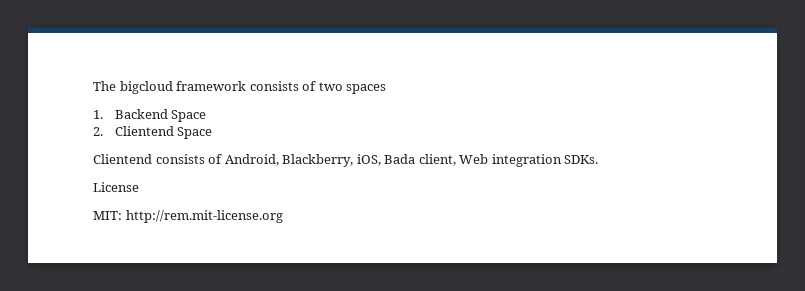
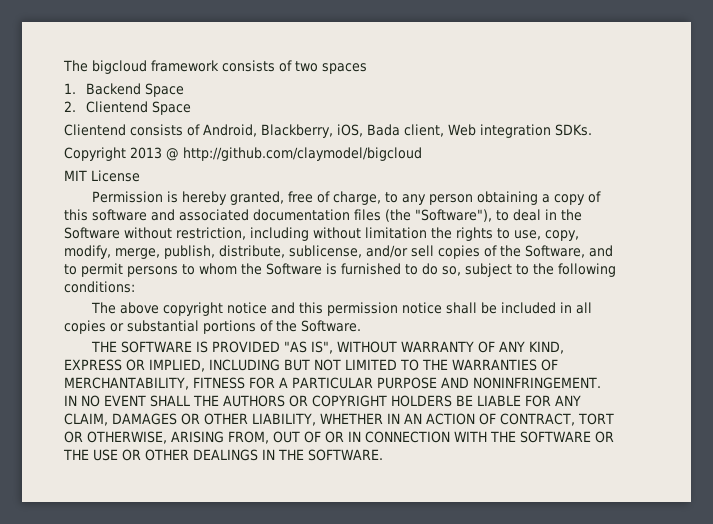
[93,182,139,192] [93,210,283,223] License // MIT: http://rem.mit-license.org -> [64,147,422,161] [64,170,140,182] [91,191,601,205] [64,209,582,222] [64,227,579,241] [64,245,613,259] [64,263,616,277] [64,281,135,293] [90,302,592,316] [64,320,361,334] [90,341,564,354] [64,359,558,372] [64,377,601,390] [64,395,581,407] [64,413,614,426] [64,431,614,444] [63,449,383,461] Copyright 2013 @ http://github.com/claymodel/bigcloud // MIT License // Permission is hereby granted, free of charge, to any person obtaining a copy of this software and associated documentation files (the "Software"), to deal in the Software without restriction, including without limitation the rights to use, copy, modify, merge, publish, distribute, sublicense, and/or sell copies of the Software, and to permit persons to whom the Software is furnished to do so, subject to the following conditions: // The above copyright notice and this permission notice shall be included in all copies or substantial portions of the Software. // THE SOFTWARE IS PROVIDED "AS IS", WITHOUT WARRANTY OF ANY KIND, EXPRESS OR IMPLIED, INCLUDING BUT NOT LIMITED TO THE WARRANTIES OF MERCHANTABILITY, FITNESS FOR A PARTICULAR PURPOSE AND NONINFRINGEMENT. IN NO EVENT SHALL THE AUTHORS OR COPYRIGHT HOLDERS BE LIABLE FOR ANY CLAIM, DAMAGES OR OTHER LIABILITY, WHETHER IN AN ACTION OF CONTRACT, TORT OR OTHERWISE, ARISING FROM, OUT OF OR IN CONNECTION WITH THE SOFTWARE OR THE USE OR OTHER DEALINGS IN THE SOFTWARE.

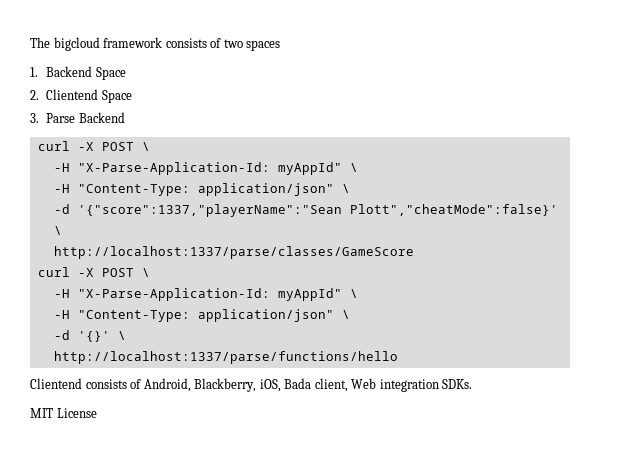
(192, 108) none -> [30,112,125,123] [37,141,150,151] [53,162,358,175] [53,183,350,196] [53,204,558,217] [53,226,62,235] [53,246,414,259] [37,267,150,277] [53,288,358,301] [53,309,350,322] [53,330,126,342] [53,351,398,364] // 3. Parse Backend // curl -X POST \ // -H "X-Parse-Application-Id: myAppId" \ // -H "Content-Type: application/json" \ // -d '{"score":1337,"playerName":"Sean Plott","cheatMode":false}' \ // http://localhost:1337/parse/classes/GameScore // curl -X POST \ // -H "X-Parse-Application-Id: myAppId" \ // -H "Content-Type: application/json" \ // -d '{}' \ // http://localhost:1337/parse/functions/hello
[64,147,422,161] [64,170,140,182] [91,191,601,205] [64,209,582,222] [64,227,579,241] [64,245,613,259] [64,263,616,277] [64,281,135,293] [90,302,592,316] [64,320,361,334] [90,341,564,354] [64,359,558,372] [64,377,601,390] [64,395,581,407] [64,413,614,426] [64,431,614,444] [63,449,383,461] Copyright 2013 @ http://github.com/claymodel/bigcloud // MIT License // Permission is hereby granted, free of charge, to any person obtaining a copy of this software and associated documentation files (the "Software"), to deal in the Software without restriction, including without limitation the rights to use, copy, modify, merge, publish, distribute, sublicense, and/or sell copies of the Software, and to permit persons to whom the Software is furnished to do so, subject to the following conditions: // The above copyright notice and this permission notice shall be included in all copies or substantial portions of the Software. // THE SOFTWARE IS PROVIDED "AS IS", WITHOUT WARRANTY OF ANY KIND, EXPRESS OR IMPLIED, INCLUDING BUT NOT LIMITED TO THE WARRANTIES OF MERCHANTABILITY, FITNESS FOR A PARTICULAR PURPOSE AND NONINFRINGEMENT. IN NO EVENT SHALL THE AUTHORS OR COPYRIGHT HOLDERS BE LIABLE FOR ANY CLAIM, DAMAGES OR OTHER LIABILITY, WHETHER IN AN ACTION OF CONTRACT, TORT OR OTHERWISE, ARISING FROM, OUT OF OR IN CONNECTION WITH THE SOFTWARE OR THE USE OR OTHER DEALINGS IN THE SOFTWARE. -> [30,408,97,418] MIT License

